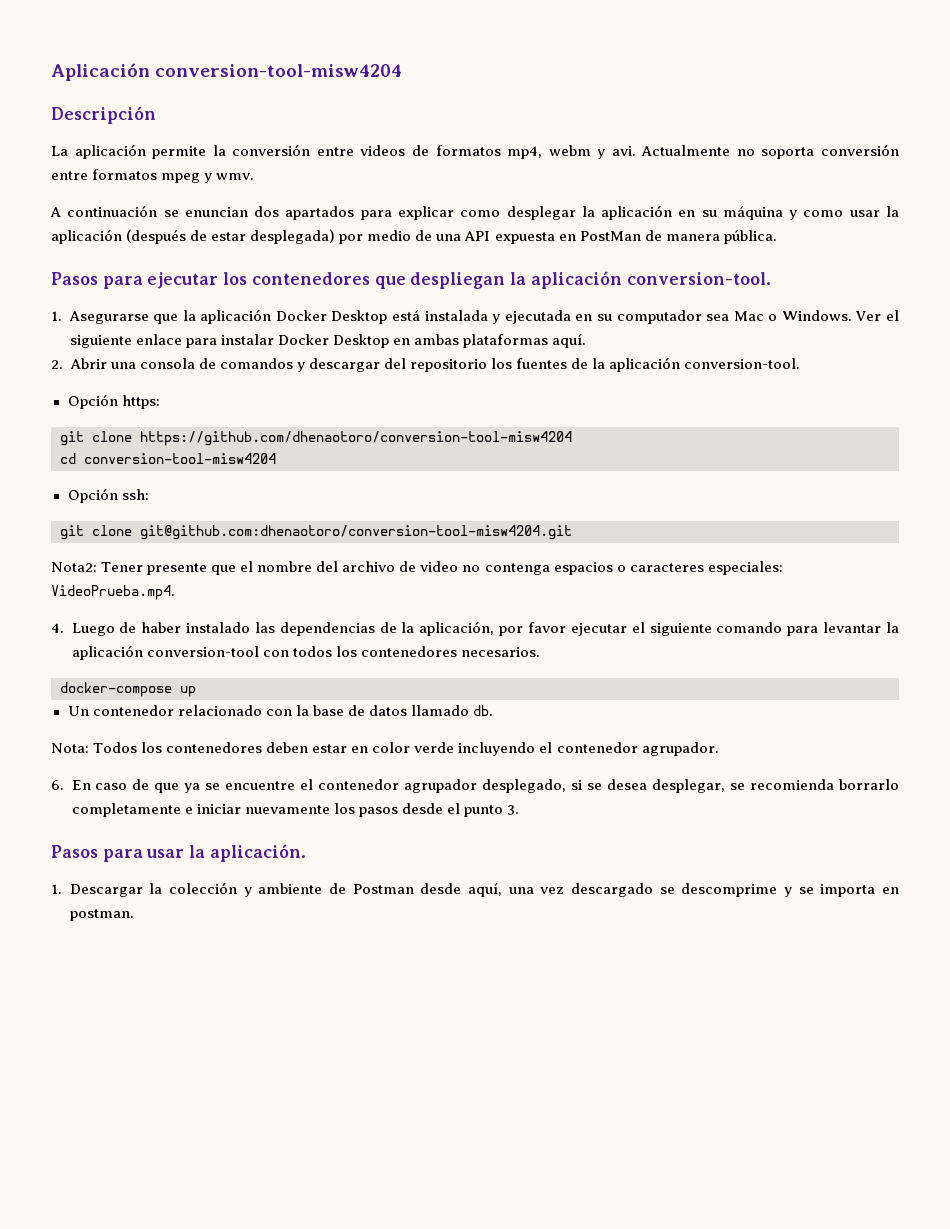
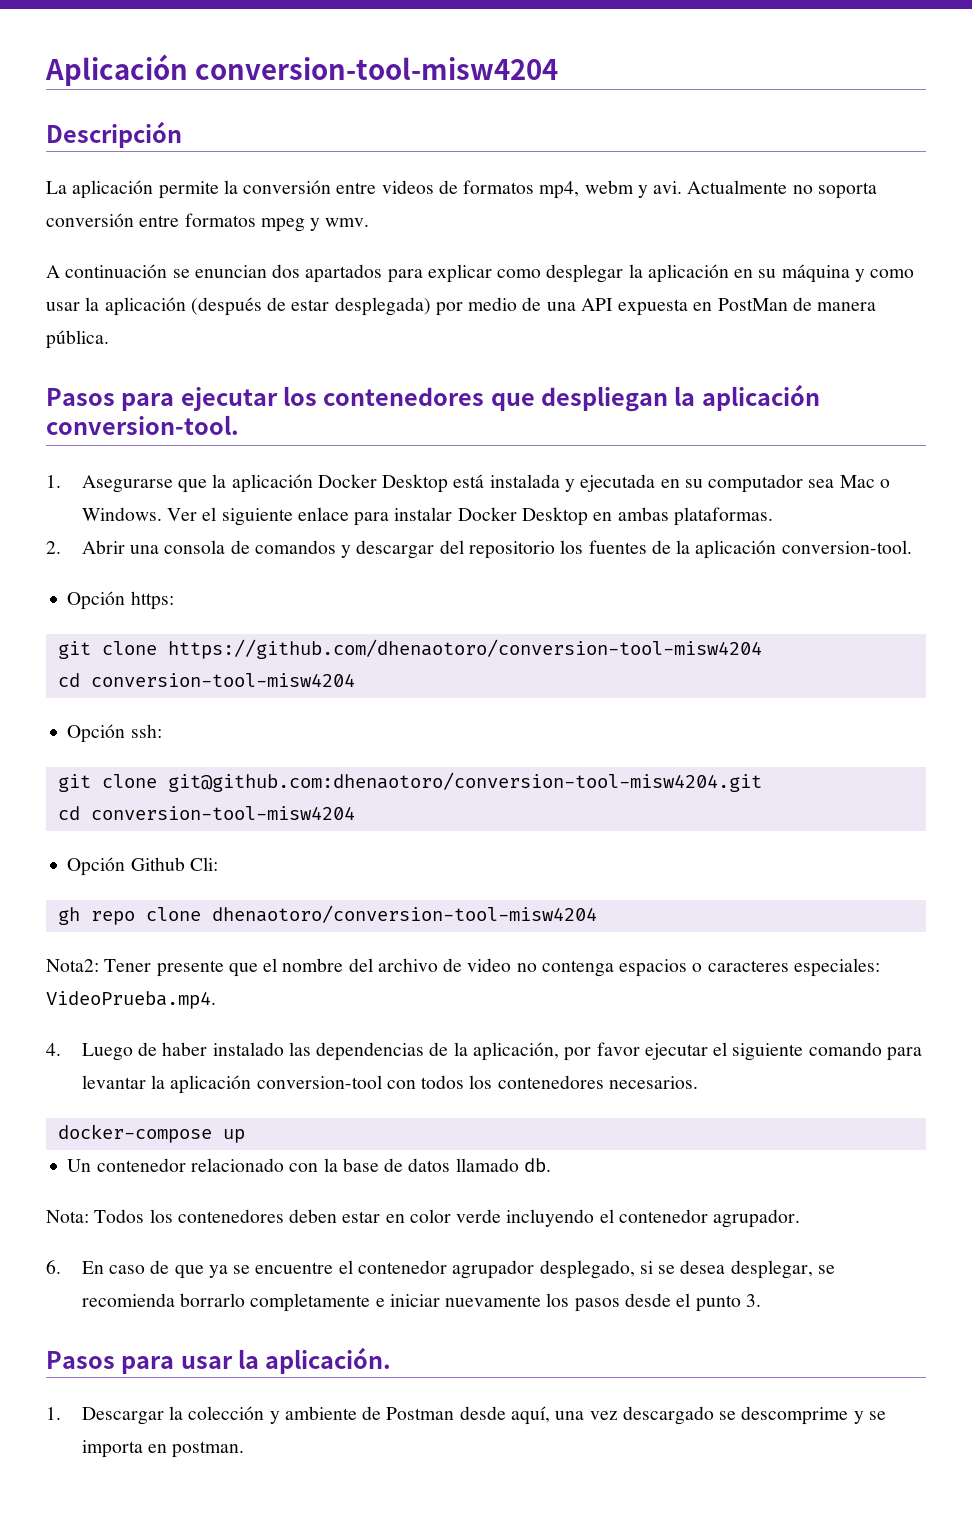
[462,333,586,348] plataformas aquí. -> [673,507,773,526] plataformas.
(572, 532) none -> [57,806,355,820] [67,857,218,876] [57,905,597,925] // cd conversion-tool-misw4204 // Opción Github Cli: // gh repo clone dhenaotoro/conversion-tool-misw4204

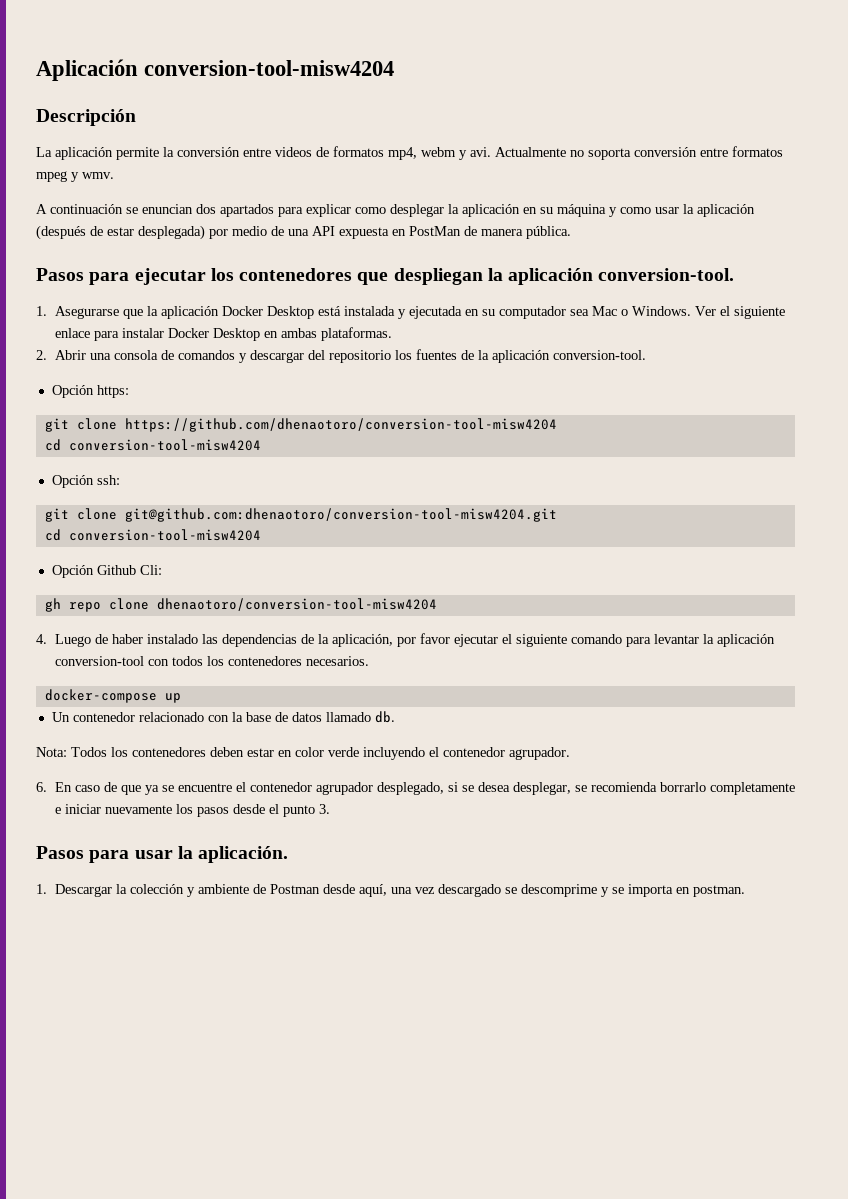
[46,958,880,977] [46,991,216,1009] // Nota2: Tener presente que el nombre del archivo de video no contenga espacios o caracteres especiales: VideoPrueba.mp4. -> (437, 604) none

